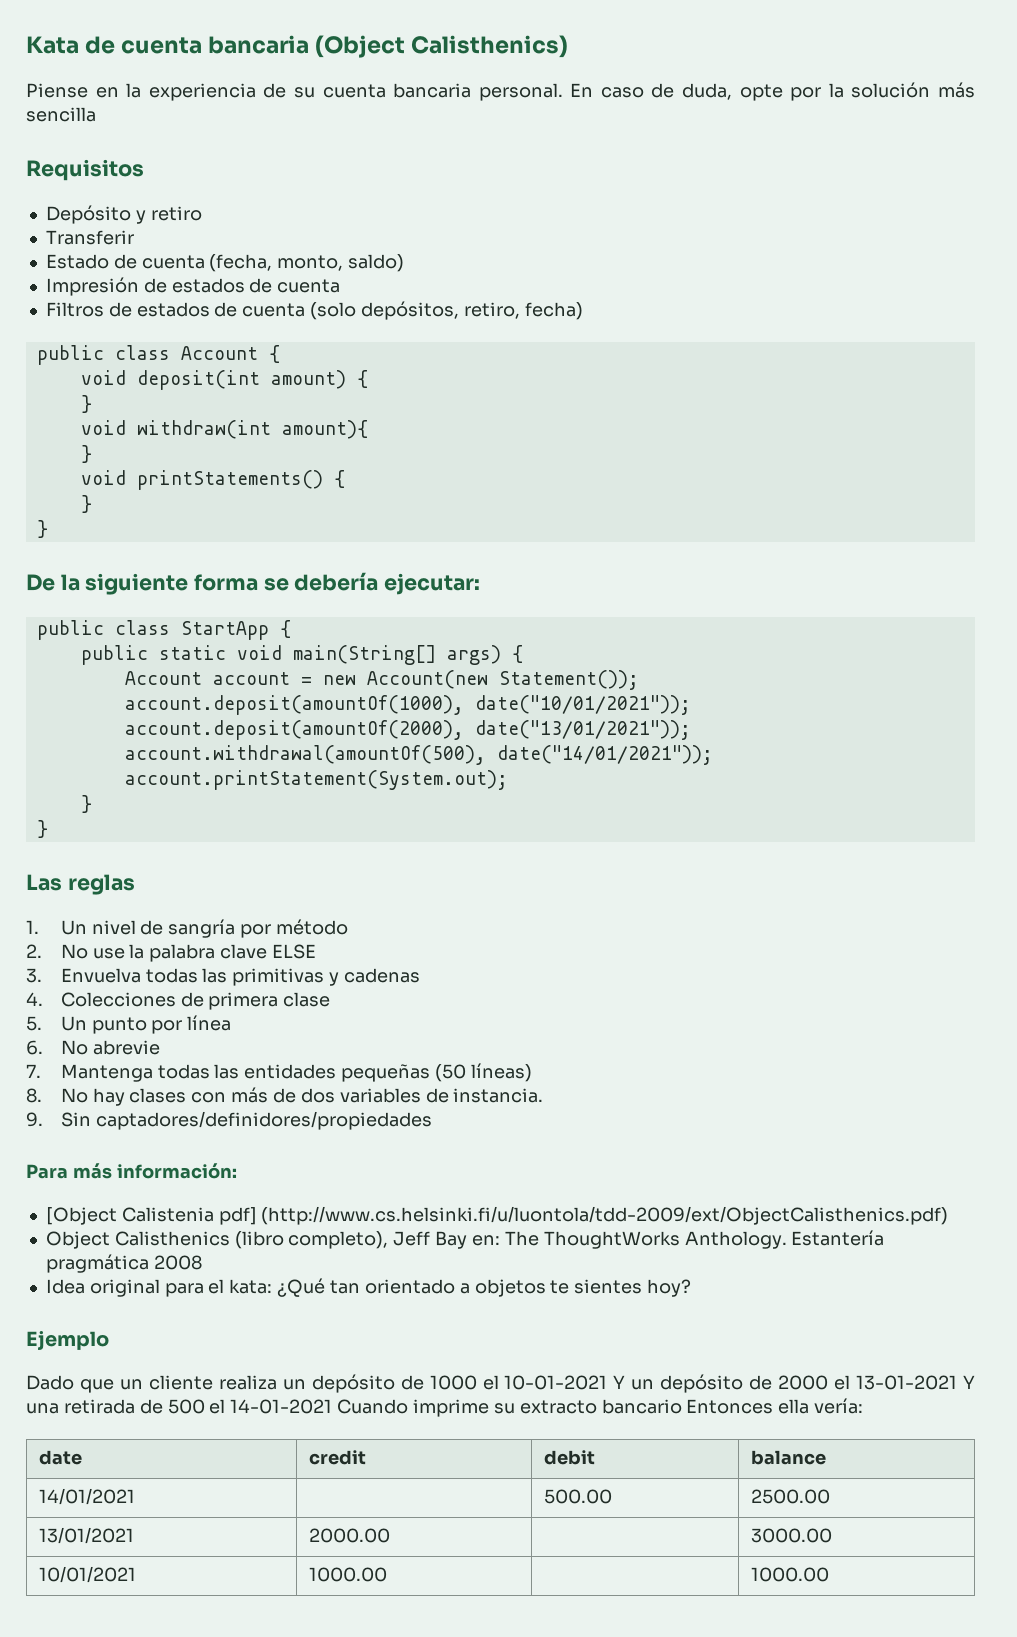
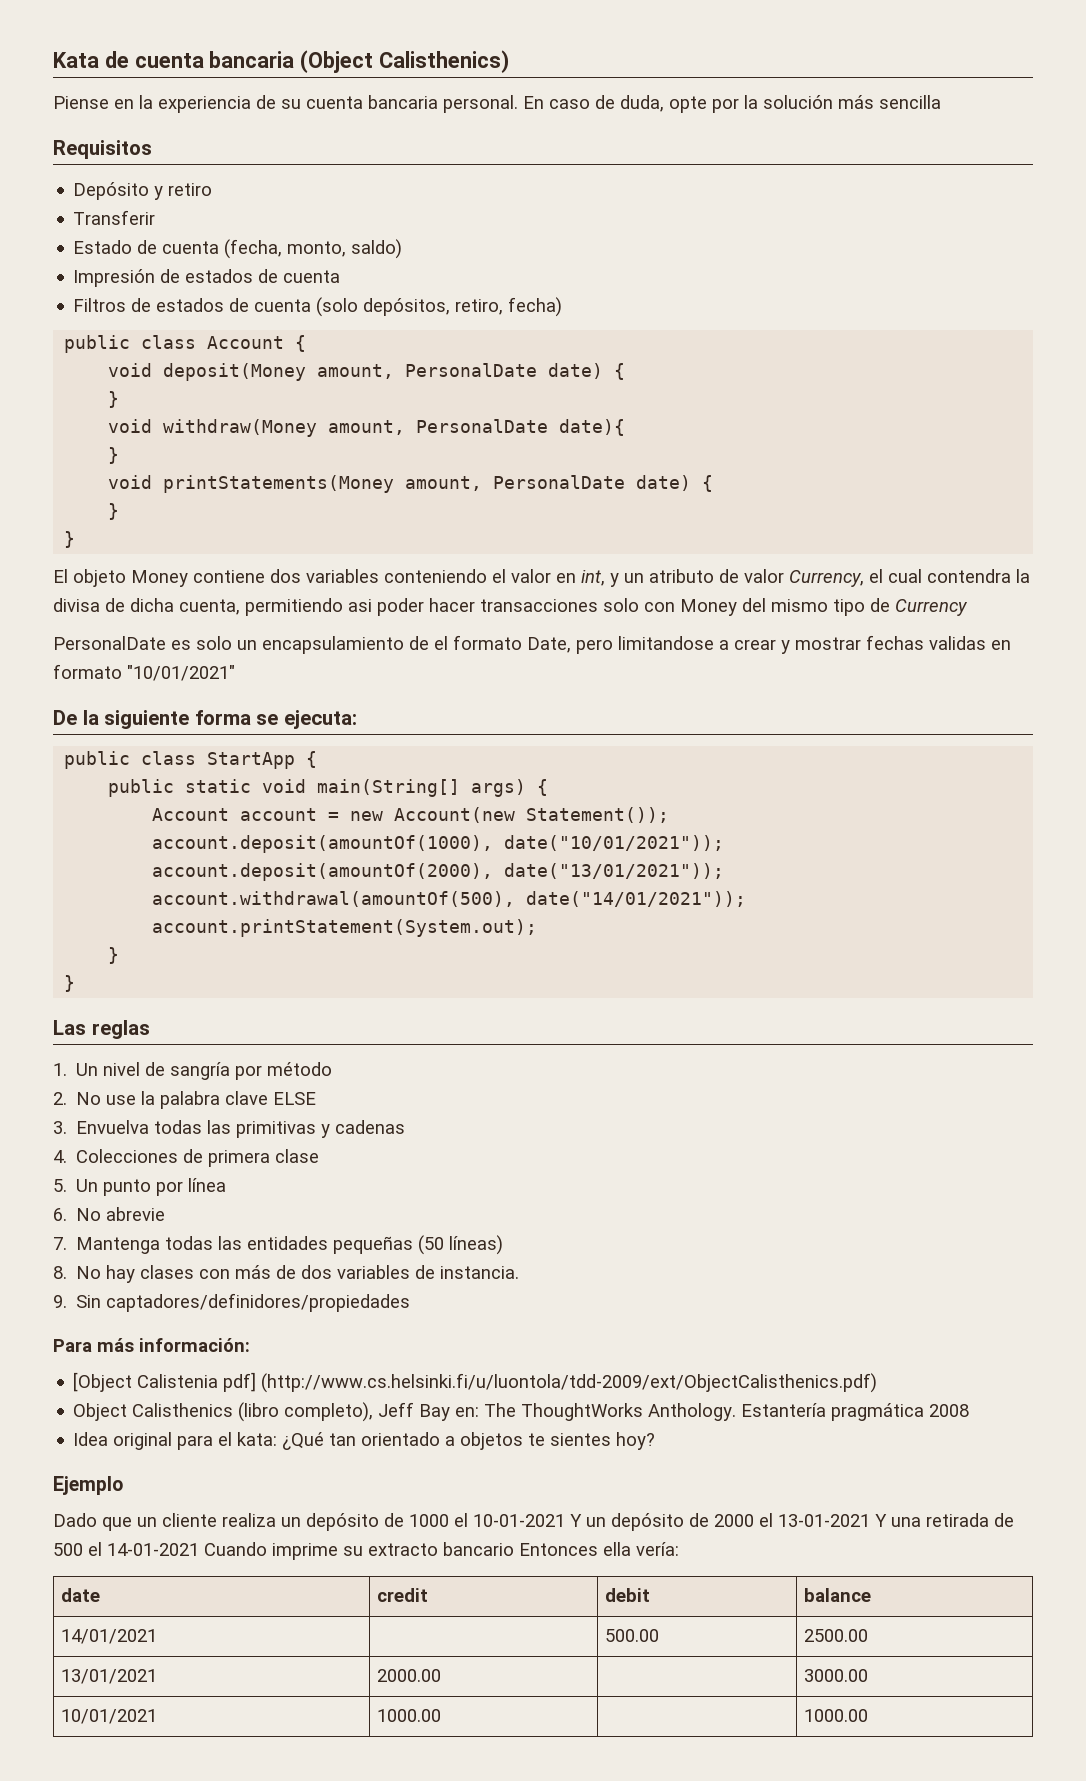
[136,370,346,390] deposit(int amount) -> [163,363,604,381] deposit(Money amount, PersonalDate date)
[136,420,368,439] [80,445,92,463] [80,470,345,490] [80,495,92,513] [36,520,48,538] withdraw(int amount){ // } // void printStatements() { // } // } -> [163,419,626,437] [108,447,120,464] [108,475,714,493] [108,503,120,520] [64,531,76,548] [53,569,1030,587] [53,598,968,616] [53,635,1011,654] [53,664,235,681] withdraw(Money amount, PersonalDate date){ // } // void printStatements(Money amount, PersonalDate date) { // } // } // El objeto Money contiene dos variables conteniendo el valor en int, y un atributo de valor Currency, el cual contendra la divisa de dicha cuenta, permitiendo asi poder hacer transacciones solo con Money del mismo tipo de Currency // PersonalDate es solo un encapsulamiento de el formato Date, pero limitandose a crear y mostrar fechas validas en formato "10/01/2021"
[294,572,481,595] debería ejecutar: -> [283,710,357,729] ejecuta:

